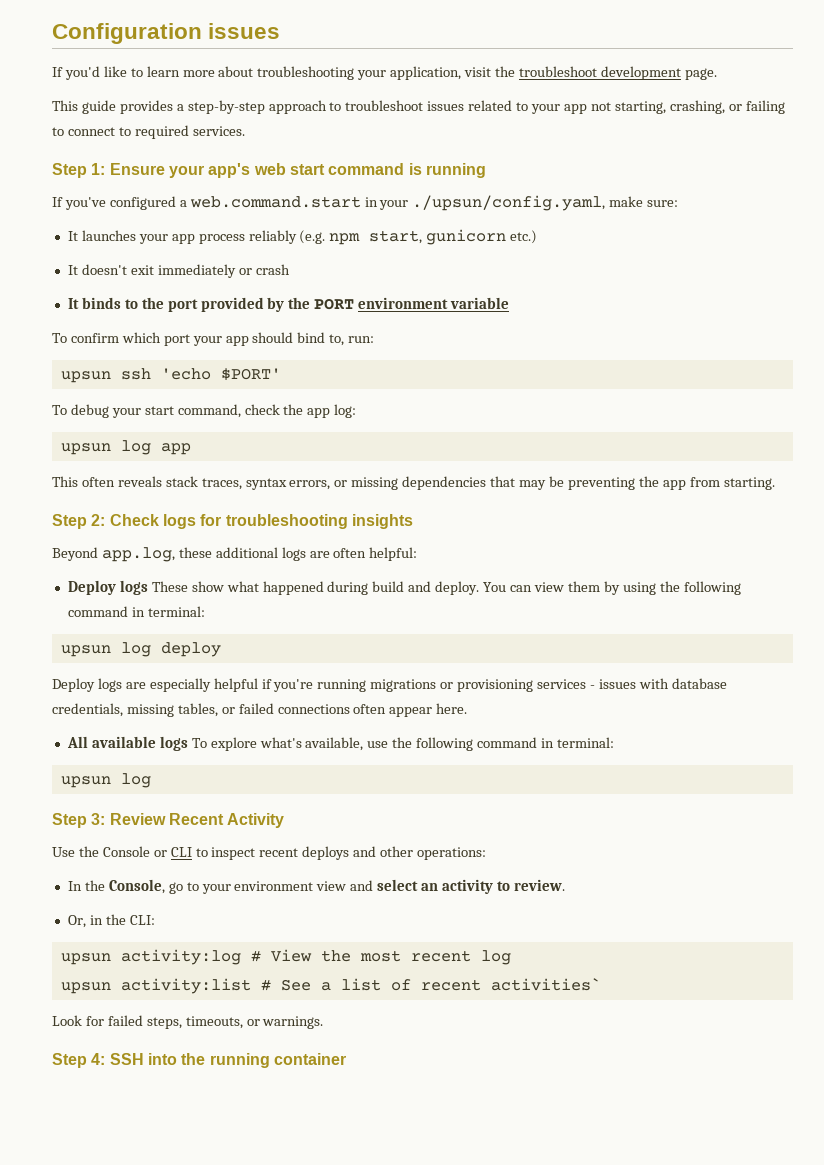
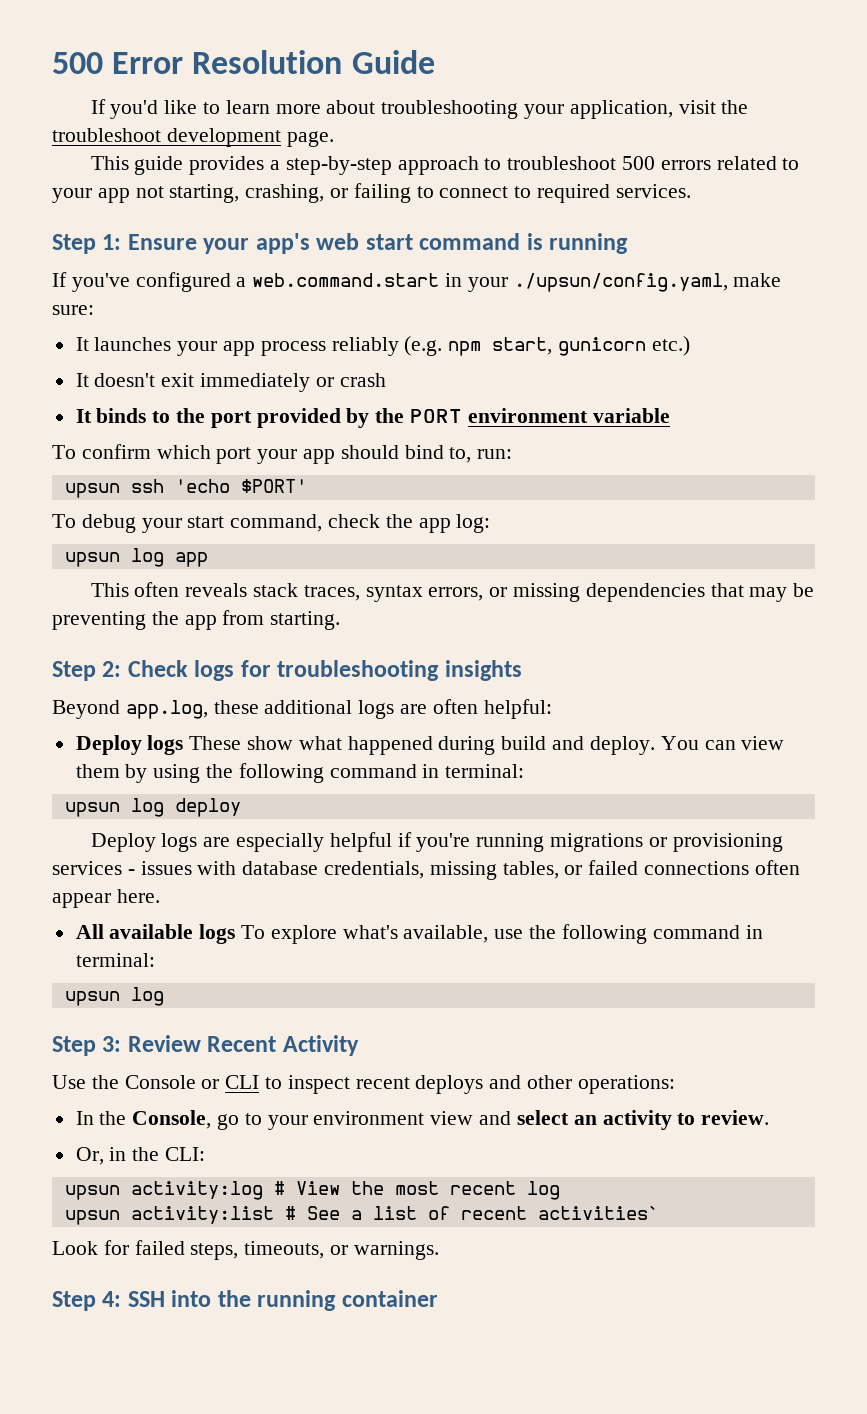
[52,23,281,44] Configuration issues -> [52,50,435,74] 500 Error Resolution Guide
[427,101,465,111] issues -> [621,156,711,170] 500 errors

